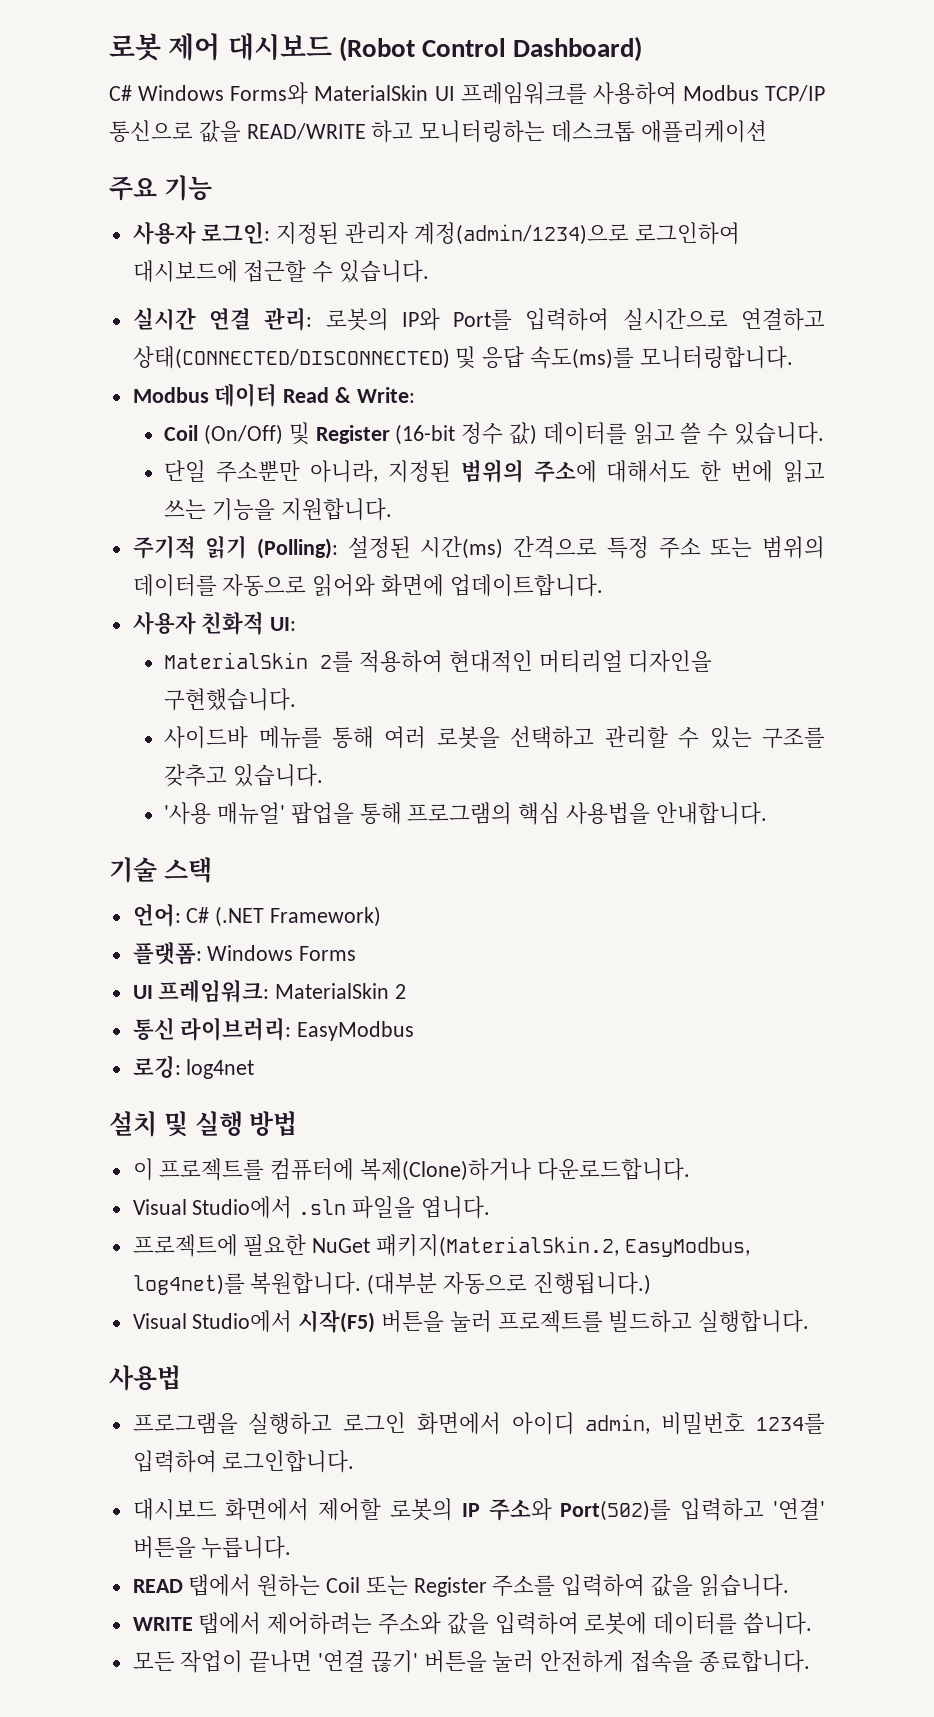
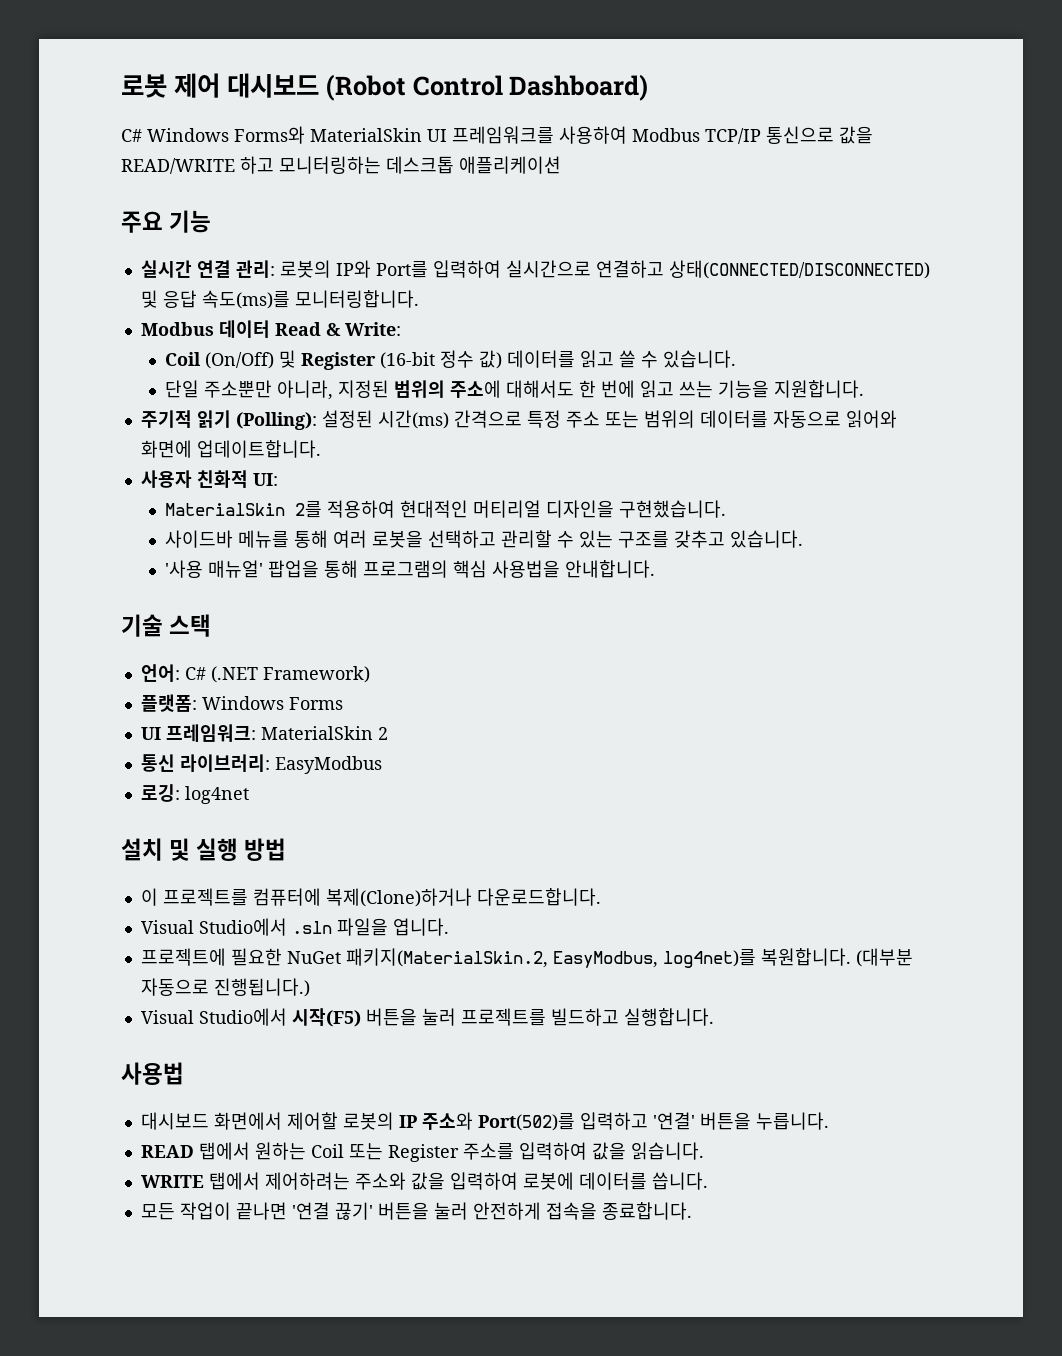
[132,222,740,245] [132,260,430,283] // 사용자 로그인: 지정된 관리자 계정(admin/1234)으로 로그인하여 대시보드에 접근할 수 있습니다. -> (212, 221) none
[132,1412,826,1435] [132,1450,355,1473] // 프로그램을 실행하고 로그인 화면에서 아이디 admin, 비밀번호 1234를 입력하여 로그인합니다. -> (184, 1073) none

